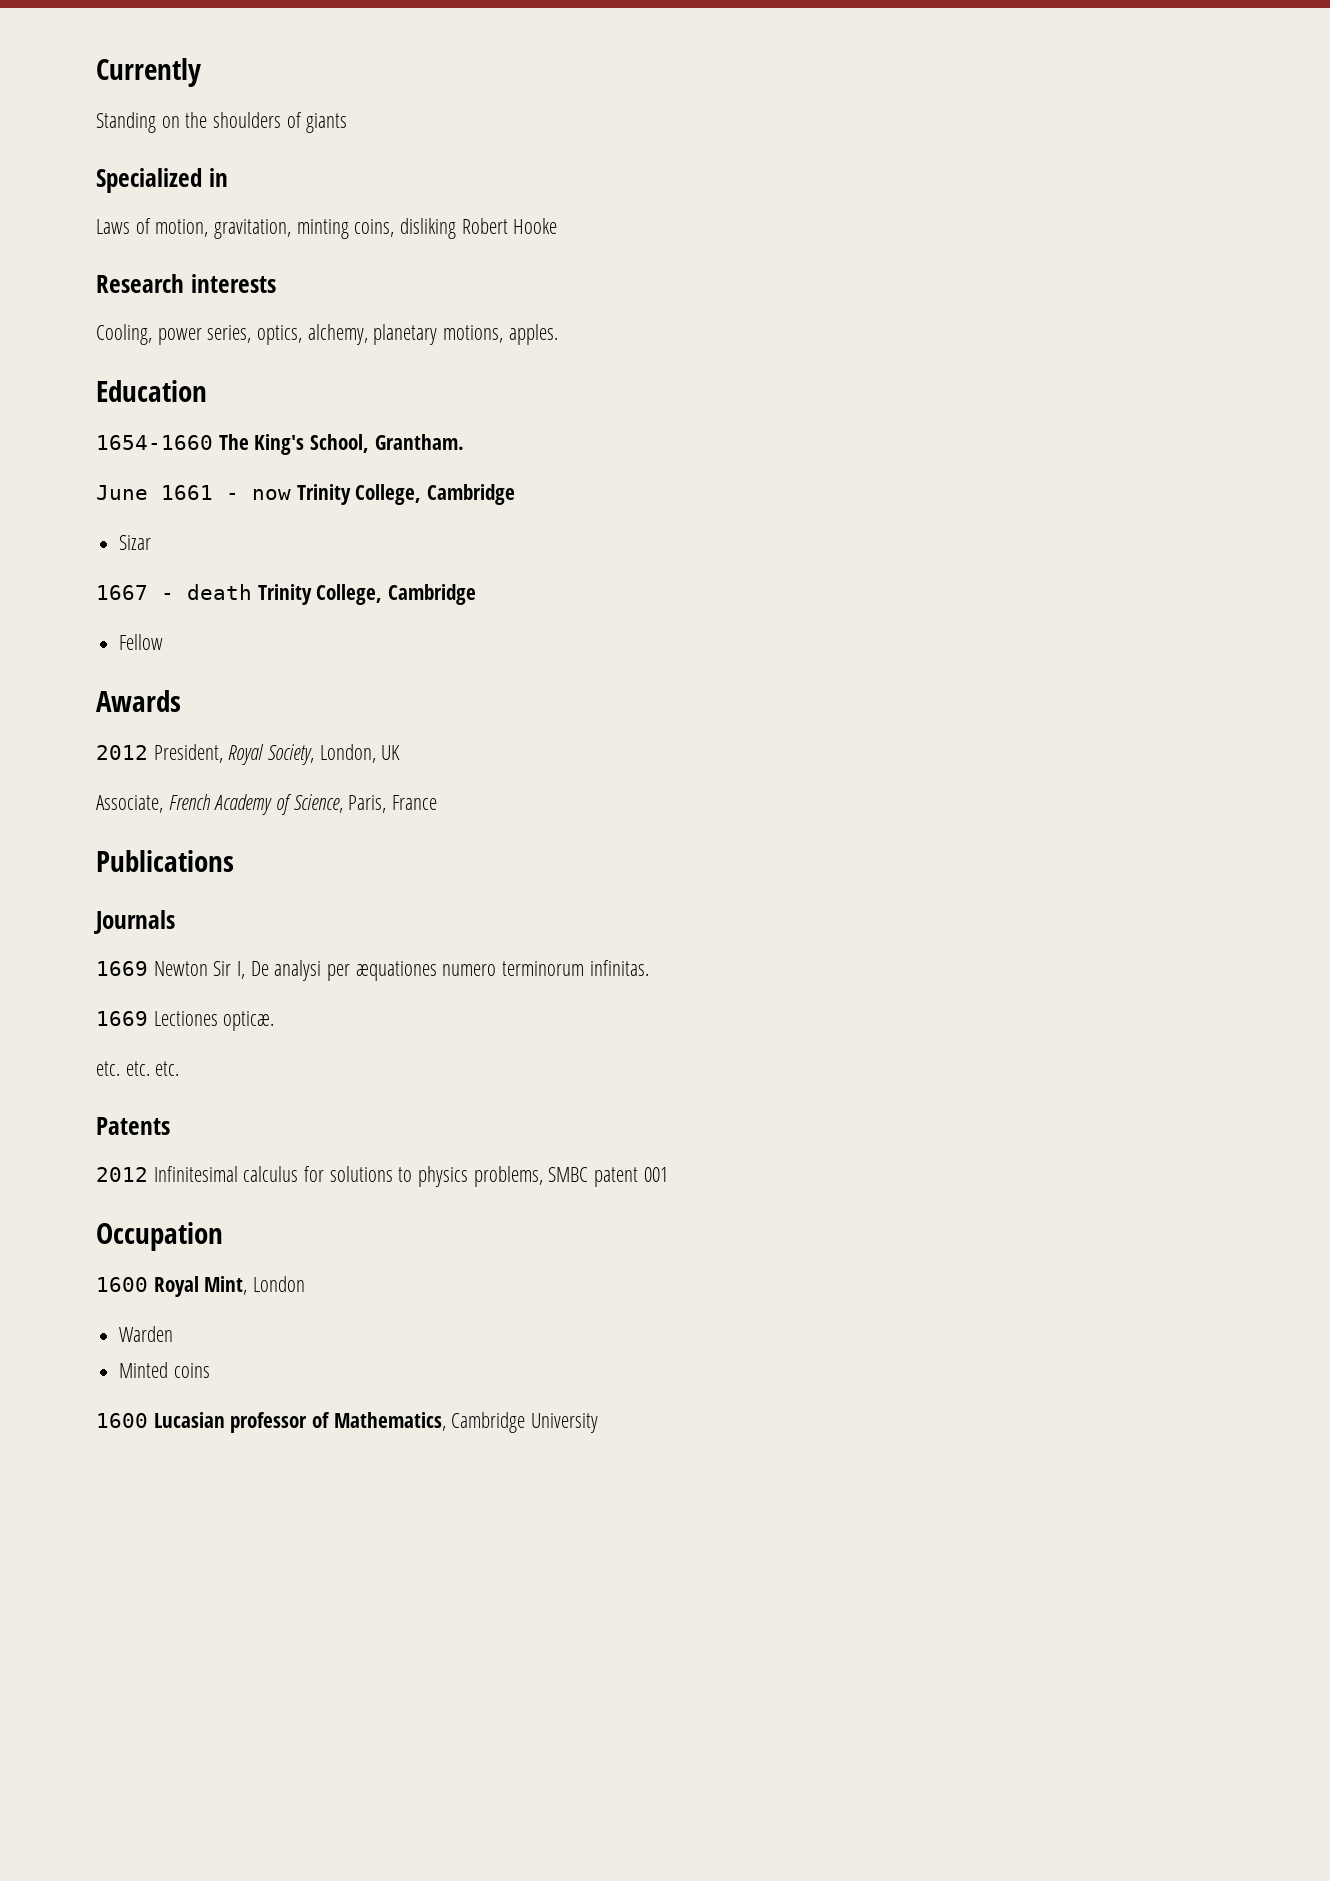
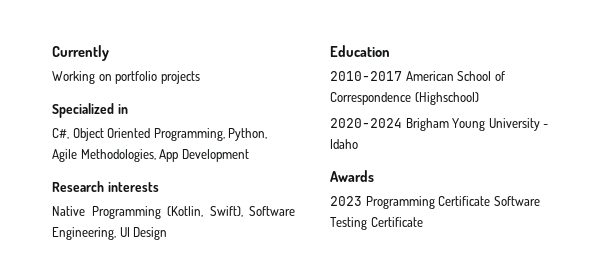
[96,112,348,133] [96,168,228,193] [96,218,558,239] [96,274,276,293] [96,324,558,345] [96,380,207,402] [96,434,464,455] [96,484,516,505] [119,535,152,550] [96,584,477,605] [119,634,164,650] [96,690,181,712] [96,744,401,765] [96,794,438,815] [96,850,234,872] [94,910,175,934] [96,960,649,981] [96,1011,275,1031] [96,1061,180,1076] [96,1117,170,1135] [96,1166,668,1187] [96,1222,223,1251] [96,1276,306,1297] [119,1326,174,1342] [119,1362,210,1378] [96,1412,599,1433] Standing on the shoulders of giants // Specialized in // Laws of motion, gravitation, minting coins, disliking Robert Hooke // Research interests // Cooling, power series, optics, alchemy, planetary motions, apples. // Education // 1654-1660 The King's School, Grantham. // June 1661 - now Trinity College, Cambridge // Sizar // 1667 - death Trinity College, Cambridge // Fellow // Awards // 2012 President, Royal Society, London, UK // Associate, French Academy of Science, Paris, France // Publications // Journals // 1669 Newton Sir I, De analysi per æquationes numero terminorum infinitas. // 1669 Lectiones opticæ. // etc. etc. etc. // Patents // 2012 Infinitesimal calculus for solutions to physics problems, SMBC patent 001 // Occupation // 1600 Royal Mint, London // Warden // Minted coins // 1600 Lucasian professor of Mathematics, Cambridge University -> [52,71,200,84] [52,103,128,118] [52,128,268,141] [52,149,249,162] [52,181,159,192] [52,206,295,219] [52,227,168,240] [330,45,390,57] [330,71,505,81] [330,92,479,105] [330,118,549,131] [330,139,358,149] [330,170,374,182] [330,196,540,209] [330,217,423,230] Working on portfolio projects // Specialized in // C#, Object Oriented Programming, Python, Agile Methodologies, App Development // Research interests // Native Programming (Kotlin, Swift), Software Engineering, UI Design // Education // 2010-2017 American School of Correspondence (Highschool) // 2020-2024 Brigham Young University - Idaho // Awards // 2023 Programming Certificate Software Testing Certificate

